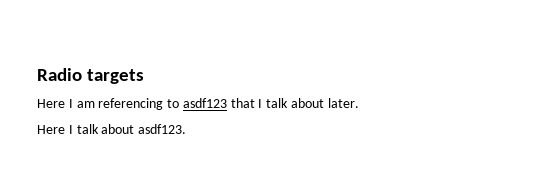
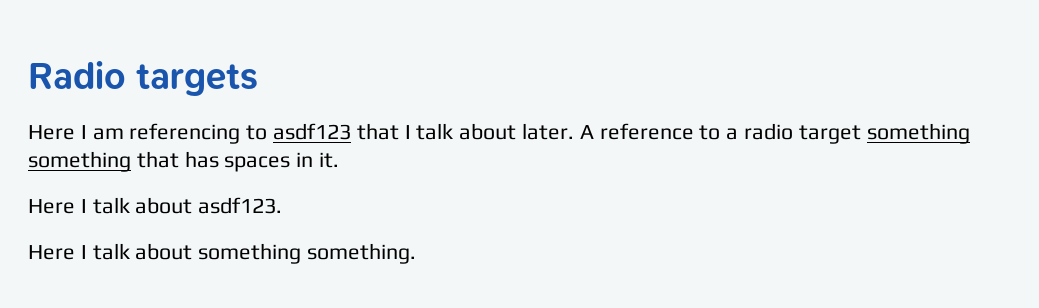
(359, 103) none -> [579,123,970,144] [28,151,340,172] A reference to a radio target something something that has spaces in it.
(187, 129) none -> [28,243,417,264] // Here I talk about something something.

